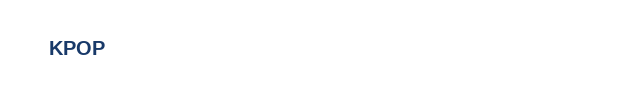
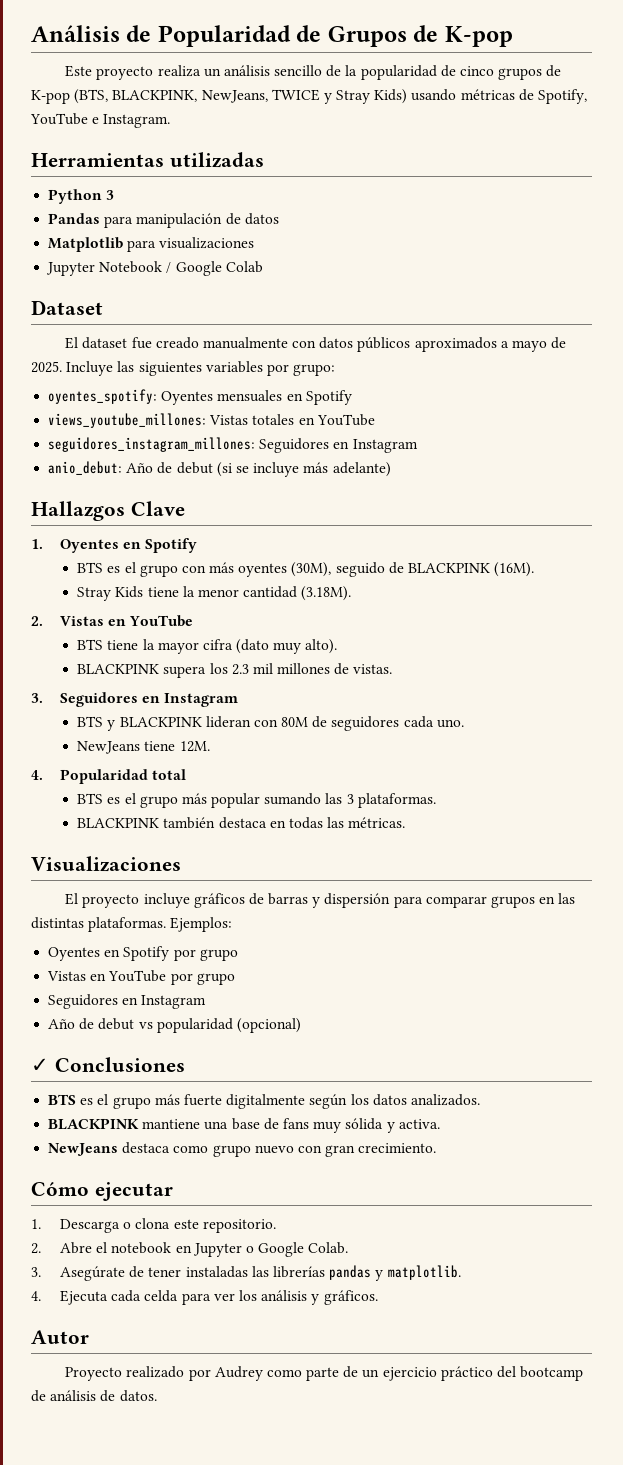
[49,41,105,55] KPOP -> [31,25,513,47] [65,65,562,80] [31,89,588,104] [30,113,171,128] [31,152,264,168] [48,189,115,204] [48,213,279,228] [48,237,255,252] [46,261,263,276] [31,300,103,315] [65,337,567,352] [31,361,336,376] [48,389,352,405] [48,413,375,428] [48,437,418,453] [48,461,391,477] [31,501,185,521] [31,538,198,553] [77,562,535,577] [77,586,352,601] [31,615,194,627] [77,639,338,654] [77,663,393,678] [31,692,239,707] [77,716,464,731] [77,741,210,754] [31,769,187,784] [77,793,436,808] [77,817,406,829] [31,856,181,872] [65,893,576,908] [31,917,233,932] [48,946,238,961] [47,970,235,985] [48,994,207,1009] [48,1018,301,1033] [31,1057,185,1072] [48,1094,480,1109] [48,1118,440,1133] [48,1142,437,1157] [31,1182,173,1201] [31,1218,276,1233] [31,1242,349,1257] [31,1265,461,1281] [31,1290,378,1305] [31,1330,89,1344] [65,1366,584,1381] [31,1390,157,1402] Análisis de Popularidad de Grupos de K-pop // Este proyecto realiza un análisis sencillo de la popularidad de cinco grupos de K-pop (BTS, BLACKPINK, NewJeans, TWICE y Stray Kids) usando métricas de Spotify, YouTube e Instagram. // Herramientas utilizadas // Python 3 // Pandas para manipulación de datos // Matplotlib para visualizaciones // Jupyter Notebook / Google Colab // Dataset // El dataset fue creado manualmente con datos públicos aproximados a mayo de 2025. Incluye las siguientes variables por grupo: // oyentes_spotify: Oyentes mensuales en Spotify // views_youtube_millones: Vistas totales en YouTube // seguidores_instagram_millones: Seguidores en Instagram // anio_debut: Año de debut (si se incluye más adelante) // Hallazgos Clave // 1. Oyentes en Spotify // BTS es el grupo con más oyentes (30M), seguido de BLACKPINK (16M). // Stray Kids tiene la menor cantidad (3.18M). // 2. Vistas en YouTube // BTS tiene la mayor cifra (dato muy alto). // BLACKPINK supera los 2.3 mil millones de vistas. // 3. Seguidores en Instagram // BTS y BLACKPINK lideran con 80M de seguidores cada uno. // NewJeans tiene 12M. // 4. Popularidad total // BTS es el grupo más popular sumando las 3 plataformas. // BLACKPINK también destaca en todas las métricas. // Visualizaciones // El proyecto incluye gráficos de barras y dispersión para comparar grupos en las distintas plataformas. Ejemplos: // Oyentes en Spotify por grupo // Vistas en YouTube por grupo // Seguidores en Instagram // Año de debut vs popularidad (opcional) // ✓ Conclusiones // BTS es el grupo más fuerte digitalmente según los datos analizados. // BLACKPINK mantiene una base de fans muy sólida y activa. // NewJeans destaca como grupo nuevo con gran crecimiento. // Cómo ejecutar // 1. Descarga o clona este repositorio. // 2. Abre el notebook en Jupyter o Google Colab. // 3. Asegúrate de tener instaladas las librerías pandas y matplotlib. // 4. Ejecuta cada celda para ver los análisis y gráficos. // Autor // Proyecto realizado por Audrey como parte de un ejercicio práctico del bootcamp de análisis de datos.

